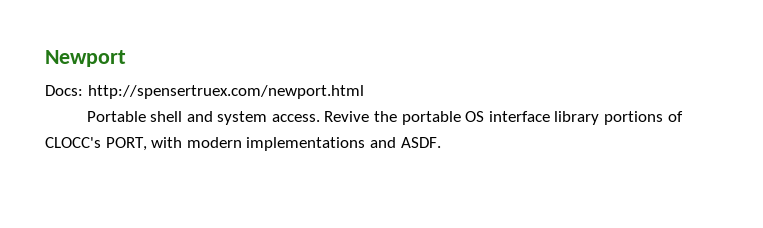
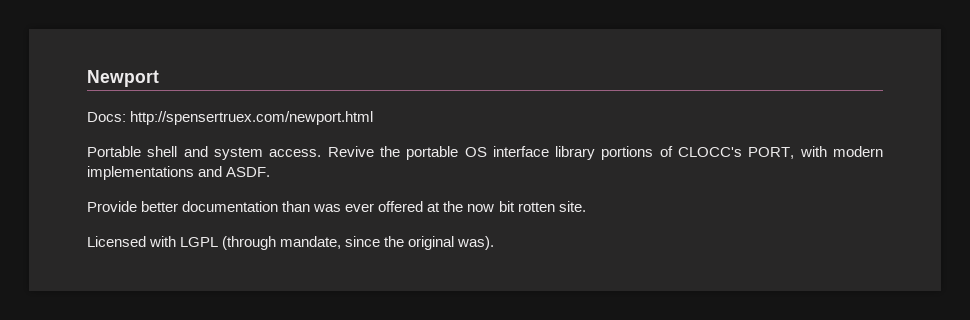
(441, 142) none -> [87,201,586,212] [87,236,495,250] // Provide better documentation than was ever offered at the now bit rotten site. // Licensed with LGPL (through mandate, since the original was).

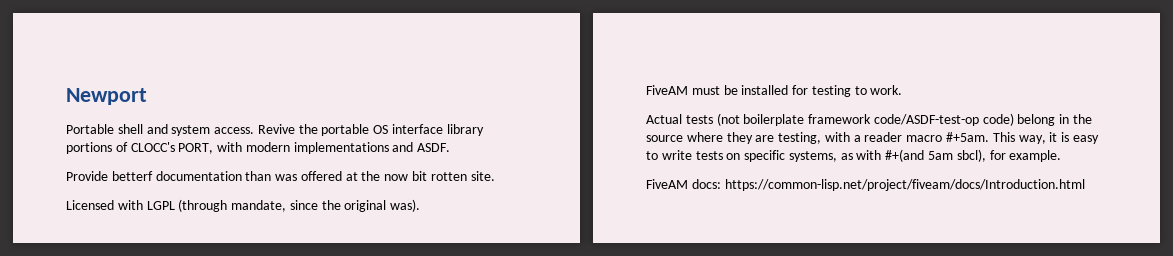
[87,111,374,125] // Docs: http://spensertruex.com/newport.html -> (147, 96) none
[141,201,179,212] better -> [111,171,153,181] betterf
[345,203,375,212] ever -> (298, 177) none
(495, 243) none -> [646,85,903,97] [646,113,1093,126] [646,132,1099,144] [646,149,1062,162] [646,179,1085,191] // FiveAM must be installed for testing to work. // Actual tests (not boilerplate framework code/ASDF-test-op code) belong in the source where they are testing, with a reader macro #+5am. This way, it is easy to write tests on specific systems, as with #+(and 5am sbcl), for example. // FiveAM docs: https://common-lisp.net/project/fiveam/docs/Introduction.html

